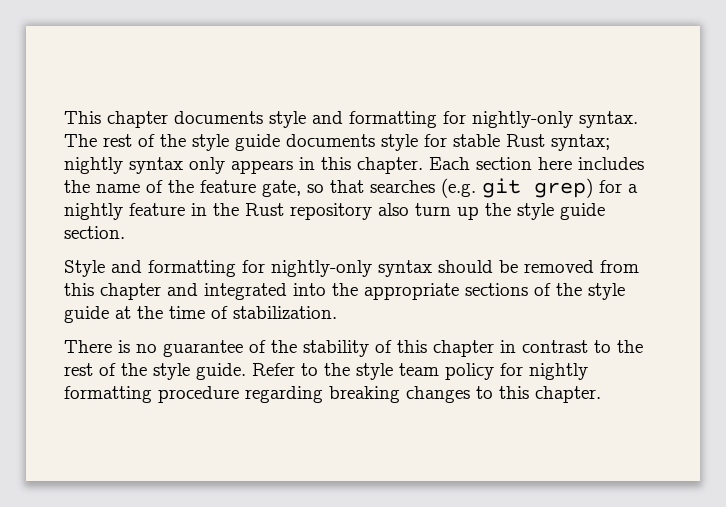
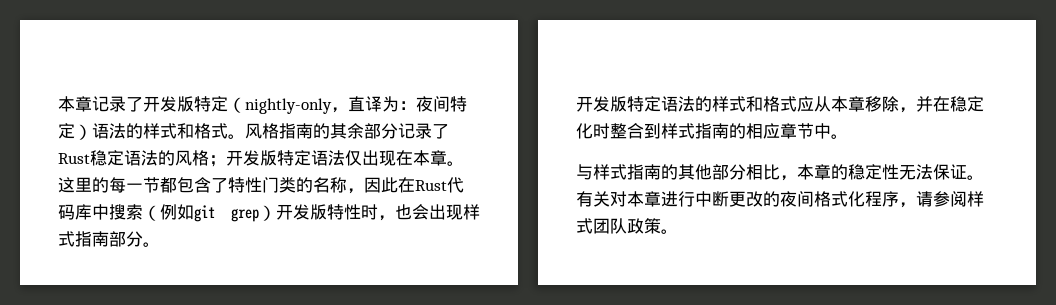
[64,111,638,128] [64,134,610,151] [64,157,644,174] [64,178,638,198] [64,203,605,220] [64,226,125,239] [64,260,639,277] [64,283,625,300] [64,306,337,323] [64,340,643,357] [64,363,588,380] [64,386,601,403] This chapter documents style and formatting for nightly-only syntax. The rest of the style guide documents style for stable Rust syntax; nightly syntax only appears in this chapter. Each section here includes the name of the feature gate, so that searches (e.g. git grep) for a nightly feature in the Rust repository also turn up the style guide section. // Style and formatting for nightly-only syntax should be removed from this chapter and integrated into the appropriate sections of the style guide at the time of stabilization. // There is no guarantee of the stability of this chapter in contrast to the rest of the style guide. Refer to the style team policy for nightly formatting procedure regarding breaking changes to this chapter. -> [58,96,467,114] [58,123,449,140] [58,150,464,167] [58,177,464,194] [58,204,480,222] [58,231,160,247] [576,96,984,113] [576,123,848,139] [576,164,984,181] [576,191,984,208] [576,218,678,234] 本章记录了开发版特定（nightly-only，直译为：夜间特定）语法的样式和格式。风格指南的其余部分记录了Rust稳定语法的风格；开发版特定语法仅出现在本章。这里的每一节都包含了特性门类的名称，因此在Rust代码库中搜索（例如git grep）开发版特性时，也会出现样式指南部分。 // 开发版特定语法的样式和格式应从本章移除，并在稳定化时整合到样式指南的相应章节中。 // 与样式指南的其他部分相比，本章的稳定性无法保证。有关对本章进行中断更改的夜间格式化程序，请参阅样式团队政策。

